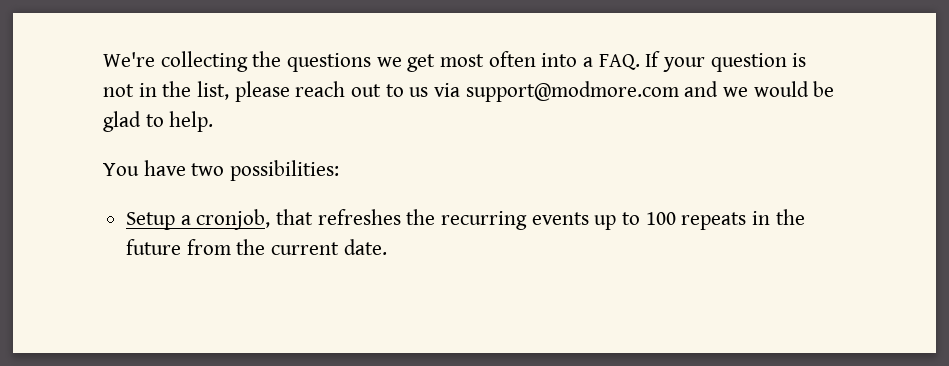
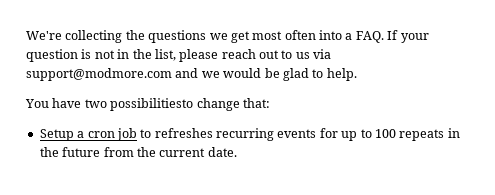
[230,160,340,181] possibilities: -> [110,98,270,111] possibilitiesto change that:
[196,209,436,230] cronjob, that refreshes the -> [87,128,213,141] cron job to refreshes
(589, 218) none -> [319,128,338,138] for

